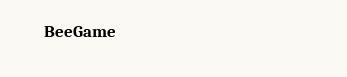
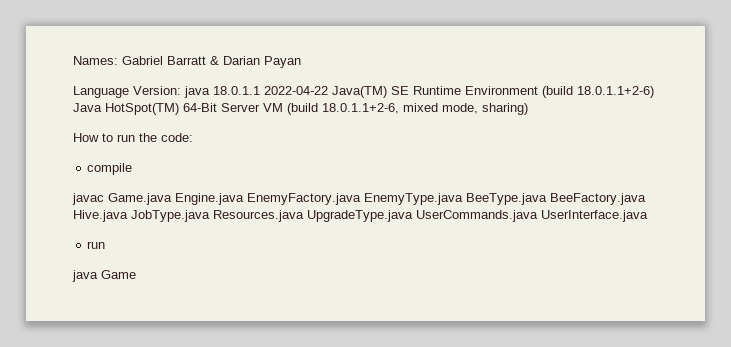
[44,26,116,37] BeeGame -> [73,56,301,68] [73,86,654,98] [73,103,528,115] [73,133,193,142] [87,163,133,175] [72,193,646,205] [73,210,648,222] [87,241,106,249] [72,270,136,282] Names: Gabriel Barratt & Darian Payan // Language Version: java 18.0.1.1 2022-04-22 Java(TM) SE Runtime Environment (build 18.0.1.1+2-6) Java HotSpot(TM) 64-Bit Server VM (build 18.0.1.1+2-6, mixed mode, sharing) // How to run the code: // compile // javac Game.java Engine.java EnemyFactory.java EnemyType.java BeeType.java BeeFactory.java Hive.java JobType.java Resources.java UpgradeType.java UserCommands.java UserInterface.java // run // java Game

